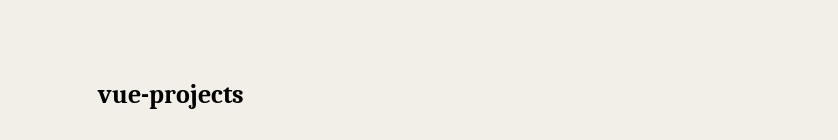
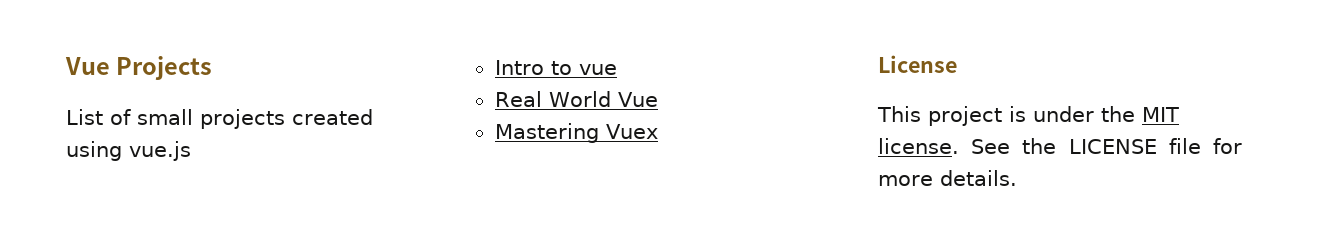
[97,84,244,109] vue-projects -> [65,56,213,80] [66,109,373,129] [66,141,191,161] [494,60,617,75] [494,91,658,107] [494,123,658,143] [878,55,957,73] [877,106,1179,126] [878,138,1242,154] [878,170,1017,186] Vue Projects // List of small projects created using vue.js // Intro to vue // Real World Vue // Mastering Vuex // License // This project is under the MIT license. See the LICENSE file for more details.

